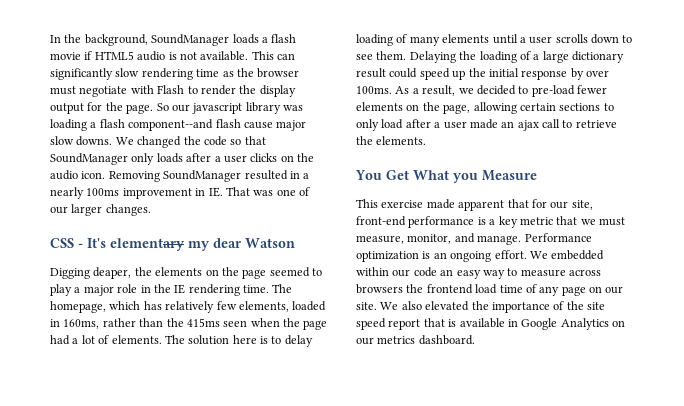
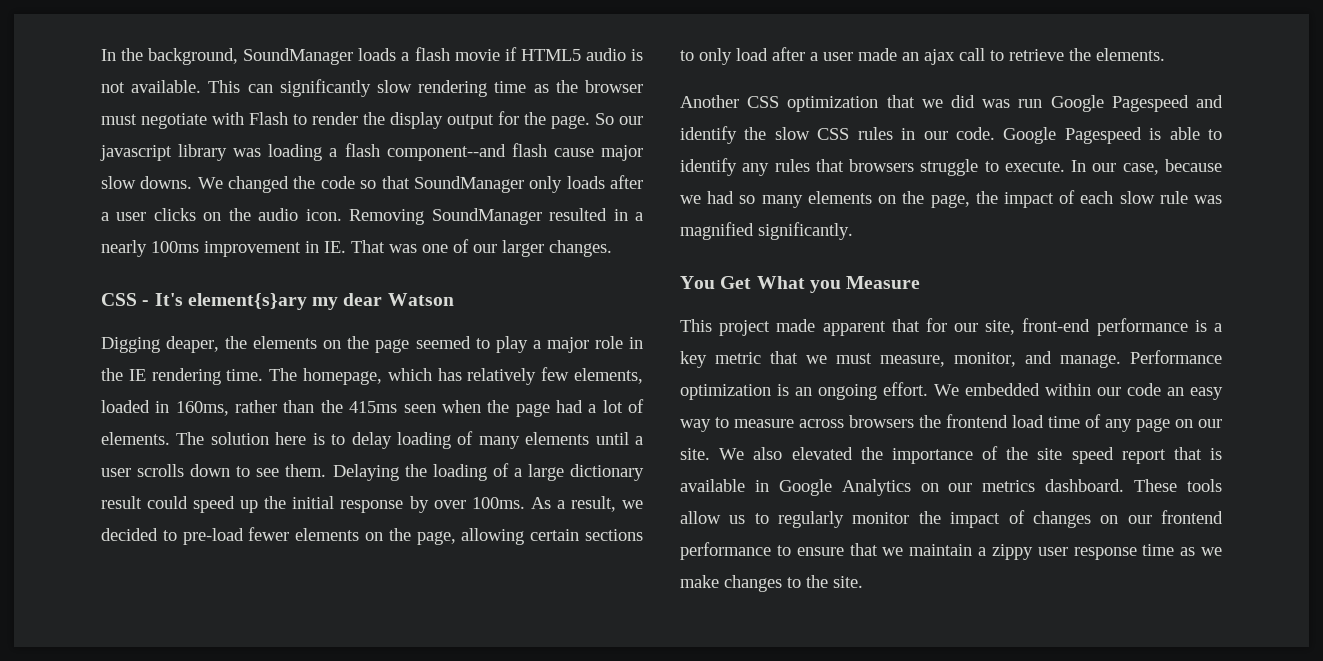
[110,238,185,251] elementary -> [187,293,307,310] element{s}ary
(427, 140) none -> [680,95,1223,112] [680,126,1222,144] [680,158,1222,176] [680,190,1222,208] [680,222,853,240] // Another CSS optimization that we did was run Google Pagespeed and identify the slow CSS rules in our code. Google Pagespeed is able to identify any rules that browsers struggle to execute. In our case, because we had so many elements on the page, the impact of each slow rule was magnified significantly.
[381,200,424,208] exercise -> [719,320,771,336] project
(475, 340) none -> [1134,479,1222,492] [680,510,1223,528] [680,542,1222,560] [680,575,863,592] These tools allow us to regularly monitor the impact of changes on our frontend performance to ensure that we maintain a zippy user response time as we make changes to the site.

